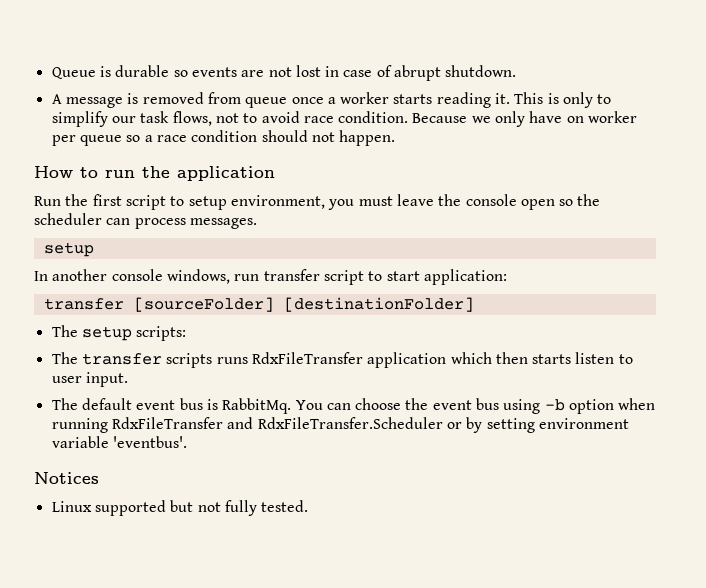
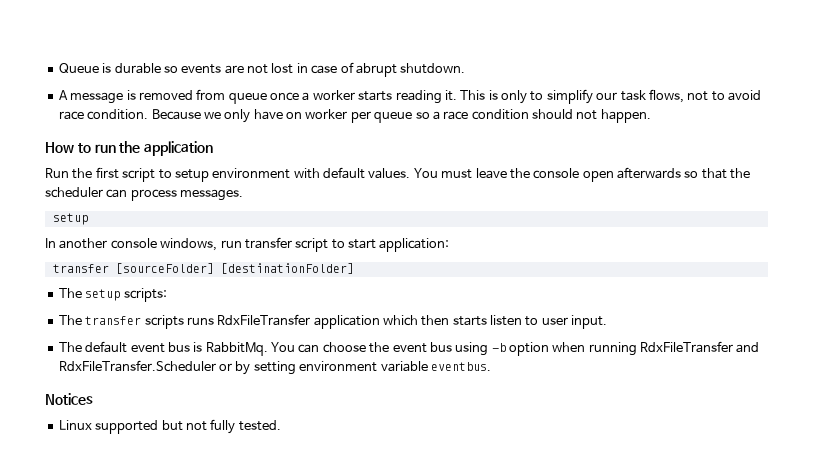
[230,195,355,210] environment, you -> [212,167,438,179] environment with default values. You
[559,199,574,206] so -> [617,167,727,179] afterwards so that
[112,436,187,448] 'eventbus'. -> [430,362,491,371] eventbus.

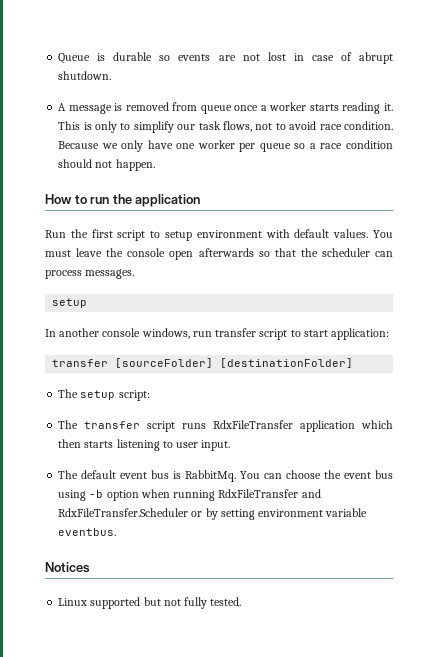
[286,112,302,119] on -> [176,143,196,149] one
[123,288,167,302] scripts: -> [118,390,150,401] script:
[144,315,184,329] scripts -> [147,421,176,432] script
[490,315,523,326] listen -> [116,439,160,451] listening

